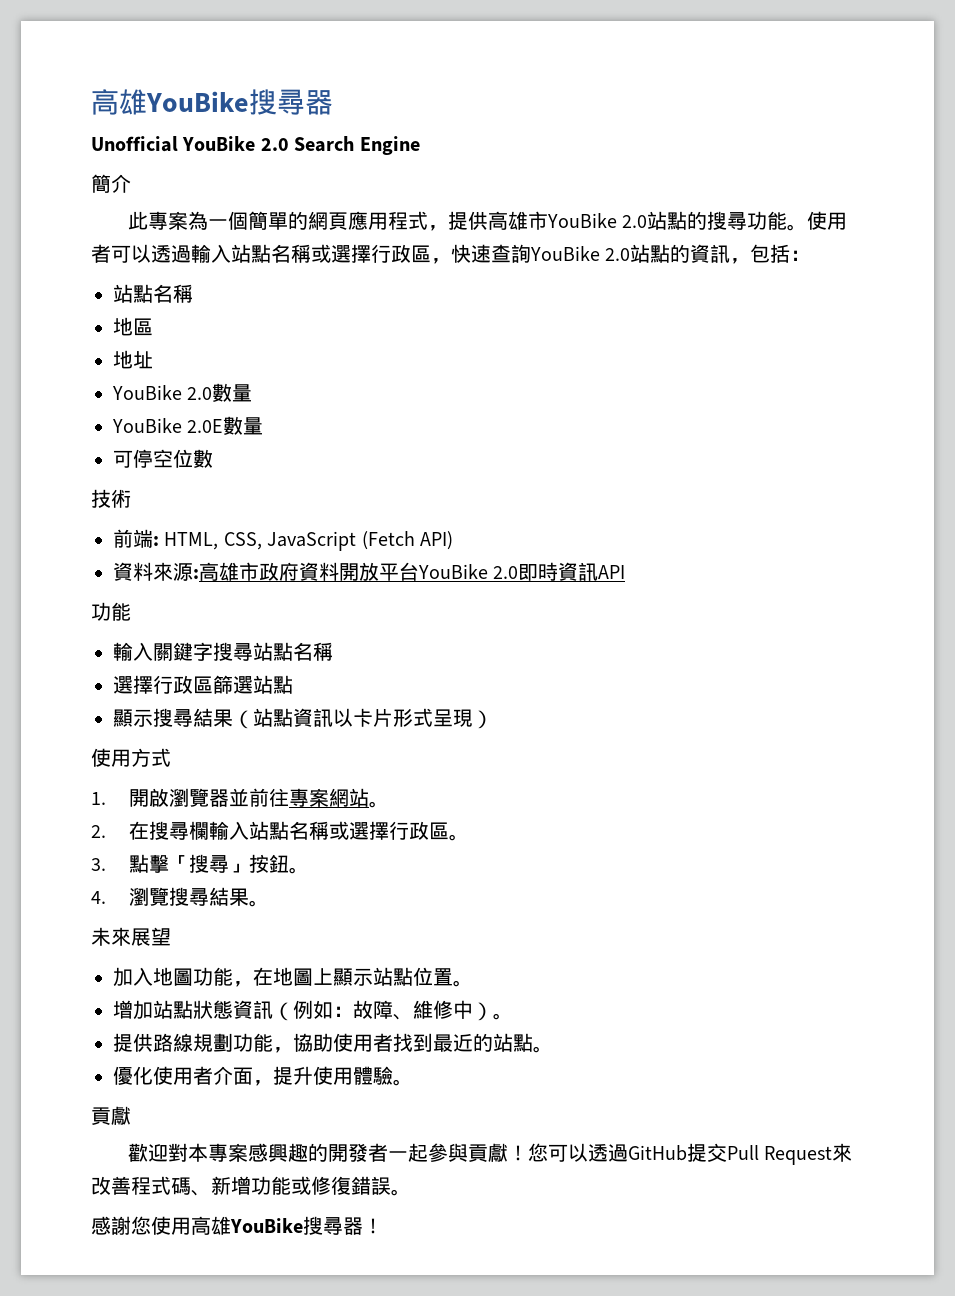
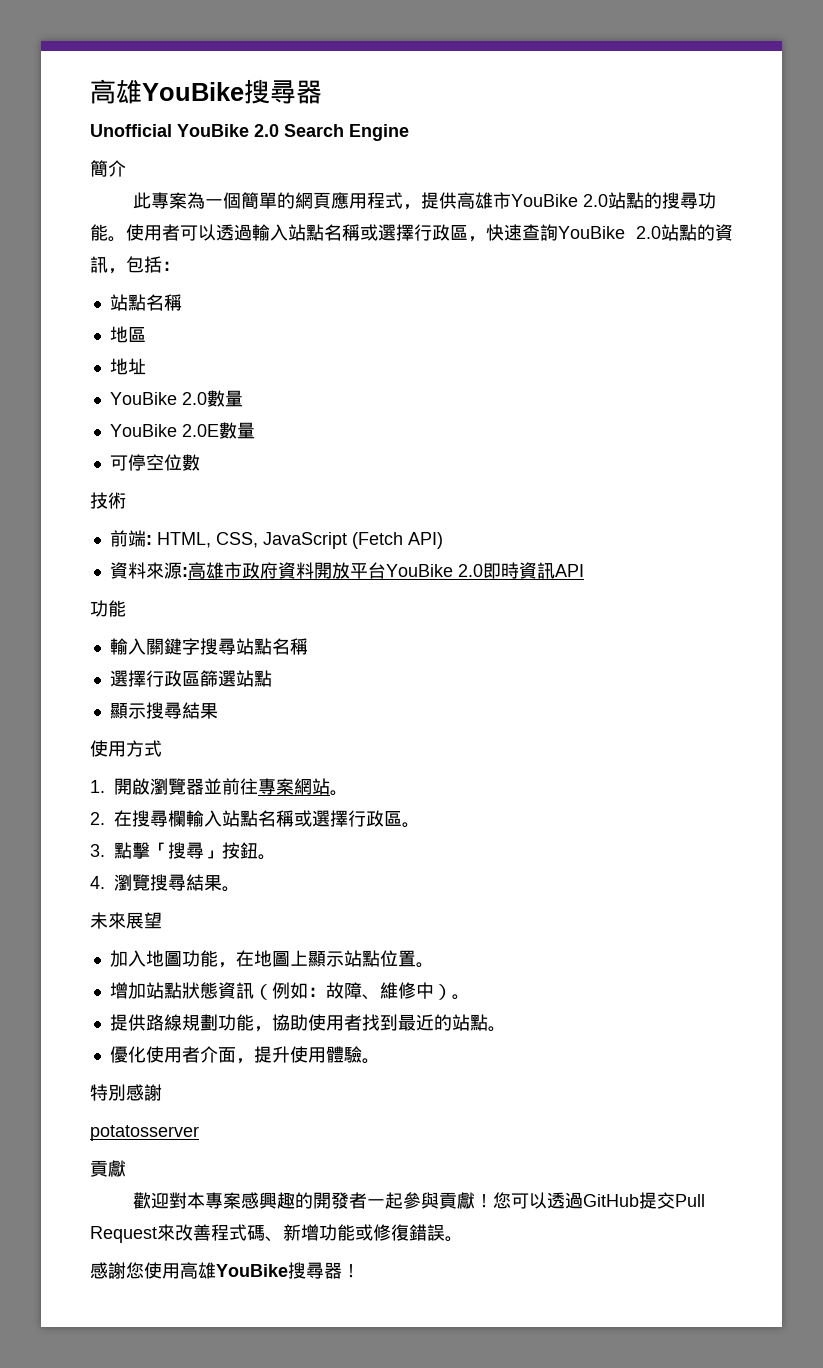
[233,708,493,729] （站點資訊以卡片形式呈現） -> (218, 711) none
(413, 1082) none -> [90,1084,162,1101] [90,1125,199,1141] // 特別感謝 // potatosserver

